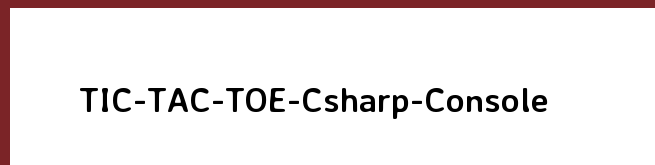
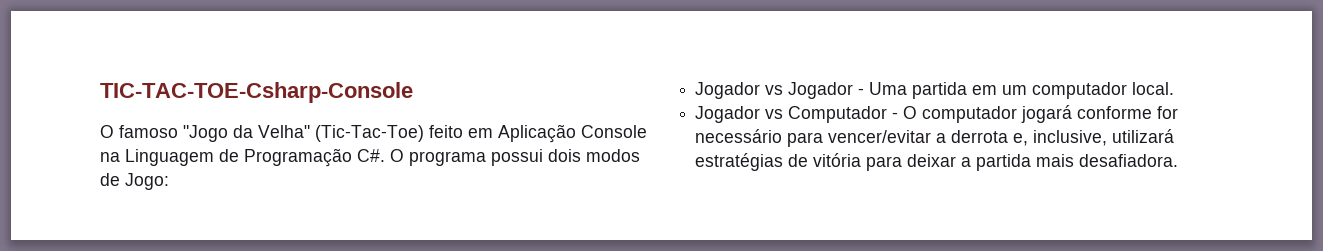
(549, 103) none -> [100,124,647,143] [100,148,640,167] [100,173,169,190] [695,82,1175,99] [695,105,1179,123] [695,129,1175,147] [695,153,1179,171] // O famoso "Jogo da Velha" (Tic-Tac-Toe) feito em Aplicação Console na Linguagem de Programação C#. O programa possui dois modos de Jogo: // Jogador vs Jogador - Uma partida em um computador local. // Jogador vs Computador - O computador jogará conforme for necessário para vencer/evitar a derrota e, inclusive, utilizará estratégias de vitória para deixar a partida mais desafiadora.

